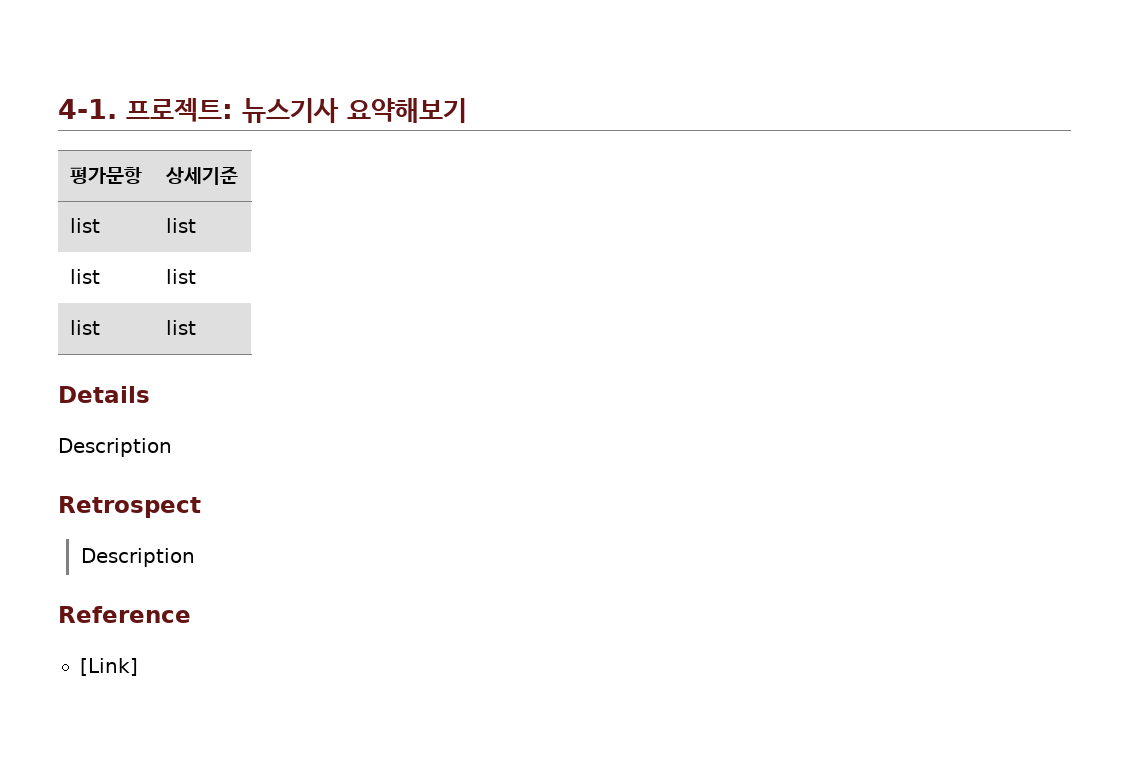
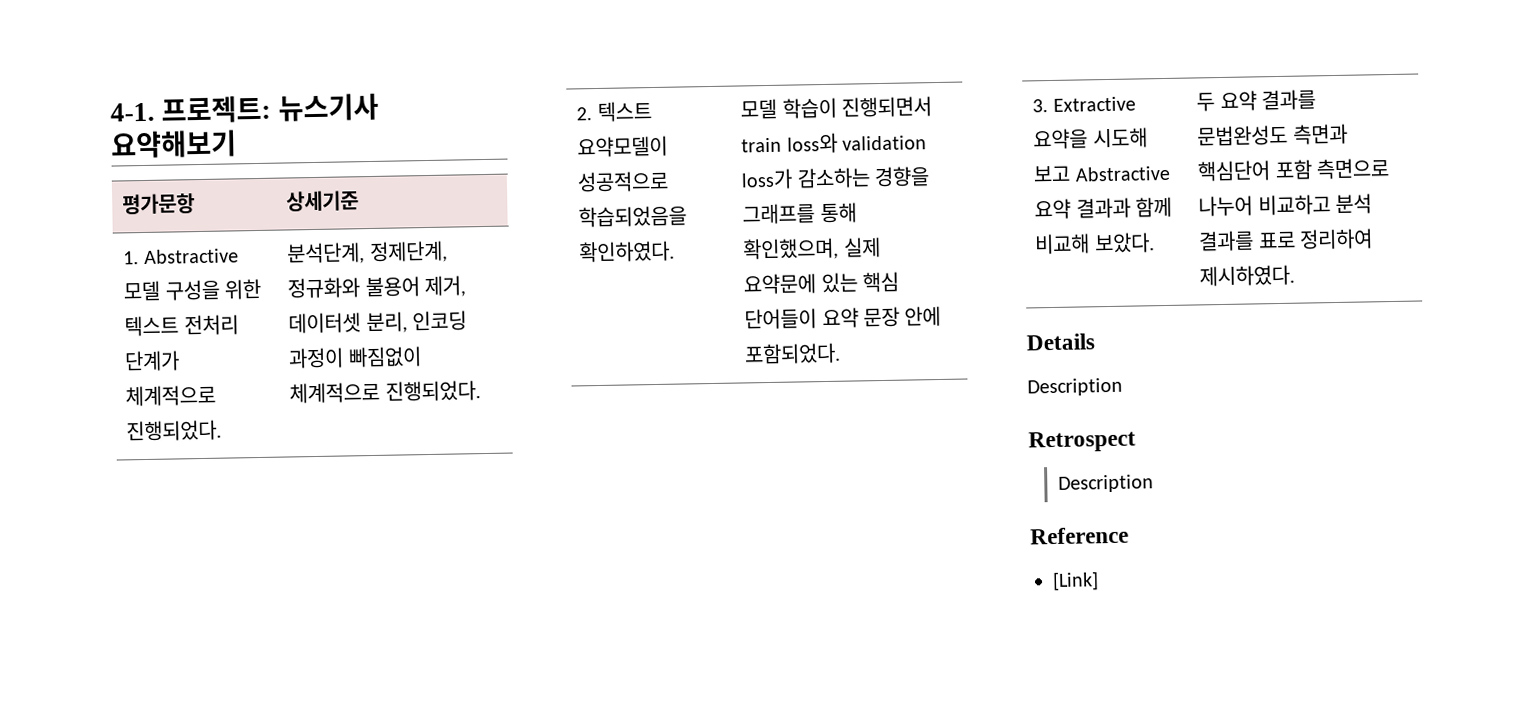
[69,218,100,233] [165,218,196,233] [69,269,100,284] [165,269,196,284] [69,320,100,335] [165,320,196,335] list | list // list | list // list | list -> [123,248,239,265] [123,278,261,302] [124,314,239,337] [124,350,181,372] [125,384,217,407] [126,419,223,442] [286,240,448,265] [287,275,466,299] [288,310,467,334] [288,346,422,369] [289,380,481,404] [576,101,652,122] [577,135,669,158] [577,170,670,193] [578,205,688,228] [578,240,676,263] [740,96,932,120] [741,132,927,154] [741,166,930,190] [742,202,857,225] [742,237,881,261] [743,271,899,295] [744,305,942,330] [744,342,842,365] [1032,96,1136,113] [1033,127,1148,150] [1033,165,1170,183] [1034,196,1172,220] [1034,232,1155,255] [1196,89,1316,112] [1197,123,1348,147] [1197,158,1389,182] [1198,193,1372,217] [1198,228,1373,252] [1199,264,1296,287] 1. Abstractive 모델 구성을 위한 텍스트 전처리 단계가 체계적으로 진행되었다. | 분석단계, 정제단계, 정규화와 불용어 제거, 데이터셋 분리, 인코딩 과정이 빠짐없이 체계적으로 진행되었다. // 2. 텍스트 요약모델이 성공적으로 학습되었음을 확인하였다. | 모델 학습이 진행되면서 train loss와 validation loss가 감소하는 경향을 그래프를 통해 확인했으며, 실제 요약문에 있는 핵심 단어들이 요약 문장 안에 포함되었다. // 3. Extractive 요약을 시도해 보고 Abstractive 요약 결과과 함께 비교해 보았다. | 두 요약 결과를 문법완성도 측면과 핵심단어 포함 측면으로 나누어 비교하고 분석 결과를 표로 정리하여 제시하였다.

